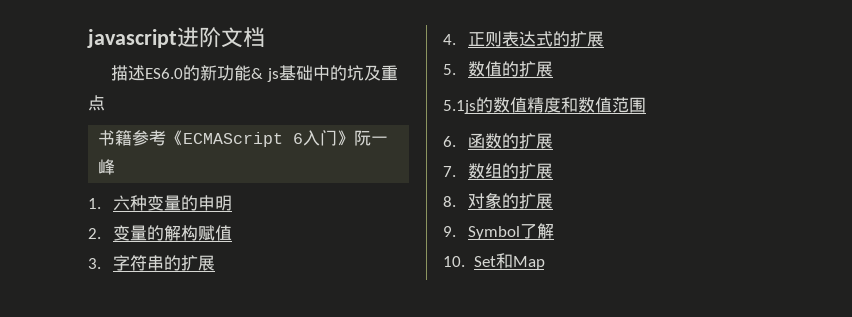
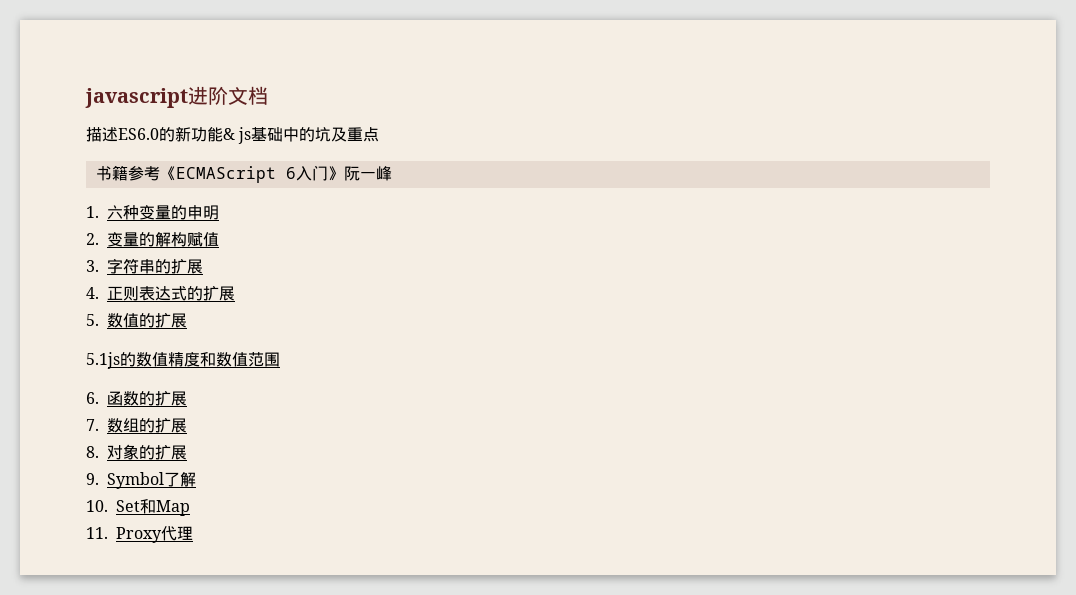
(545, 263) none -> [86,526,193,543] // 11. Proxy代理

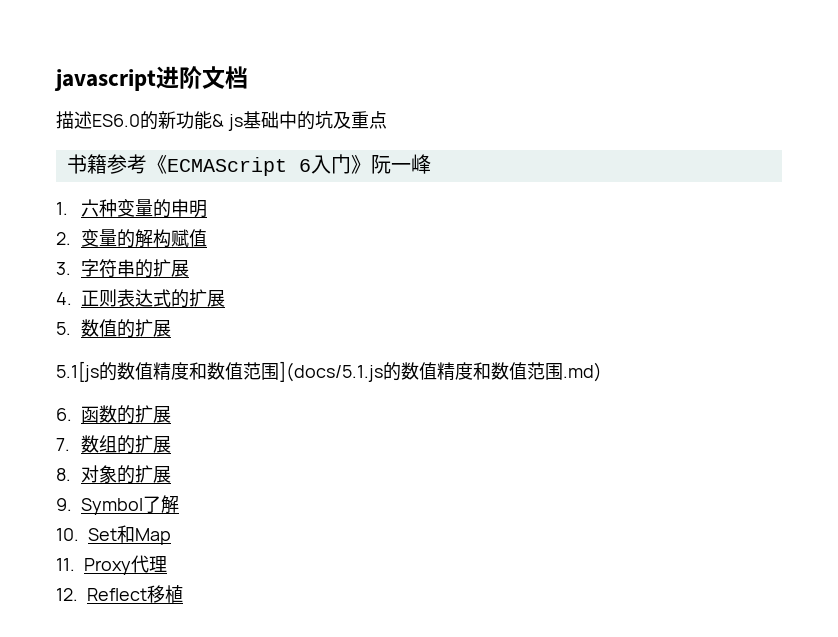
[86,352,280,369] 5.1js的数值精度和数值范围 -> [56,361,602,382] 5.1[js的数值精度和数值范围](docs/5.1.js的数值精度和数值范围.md)
(193, 533) none -> [56,584,183,603] // 12. Reflect移植

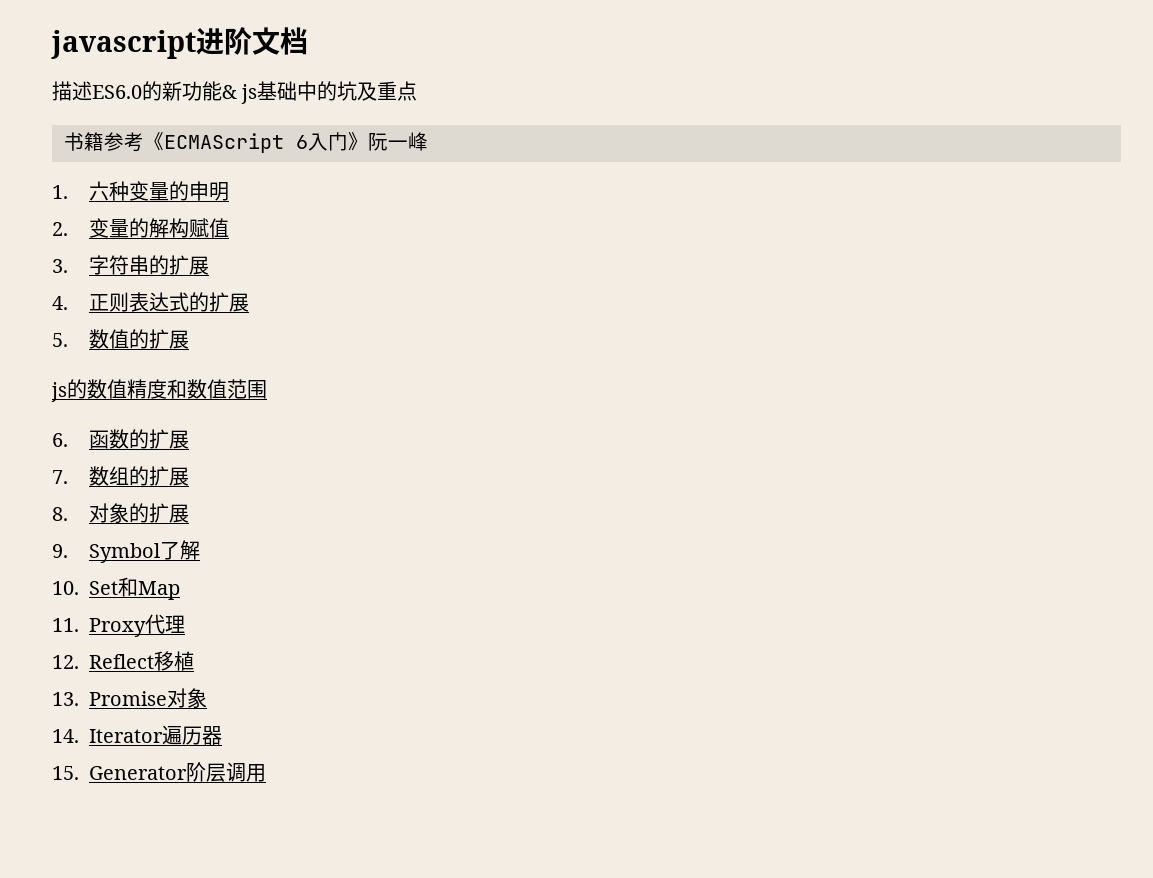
[56,361,602,382] 5.1[js的数值精度和数值范围](docs/5.1.js的数值精度和数值范围.md) -> [51,379,267,402] js的数值精度和数值范围
(183, 593) none -> [52,688,208,708] [52,725,223,745] [52,762,267,782] // 13. Promise对象 // 14. Iterator遍历器 // 15. Generator阶层调用

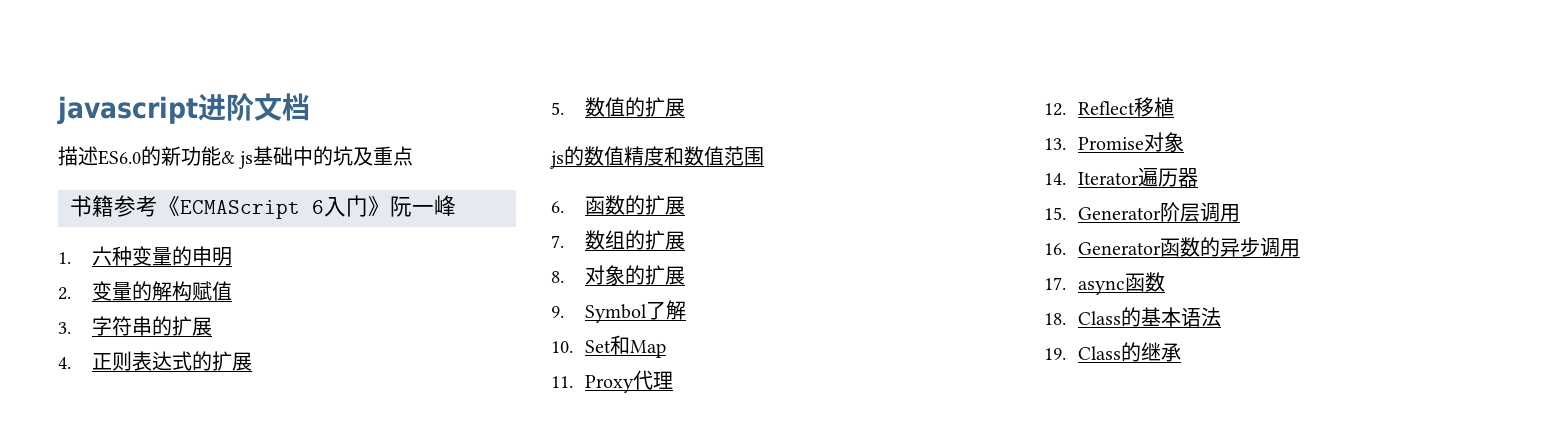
(267, 773) none -> [1044,237,1300,257] [1044,272,1165,295] [1044,307,1221,327] [1044,342,1181,362] // 16. Generator函数的异步调用 // 17. async函数 // 18. Class的基本语法 // 19. Class的继承

